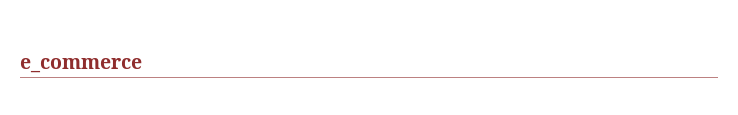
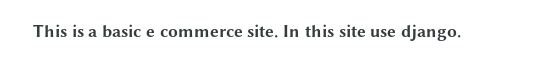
[20,58,142,73] e_commerce -> [33,24,461,41] This is a basic e commerce site. In this site use django.

